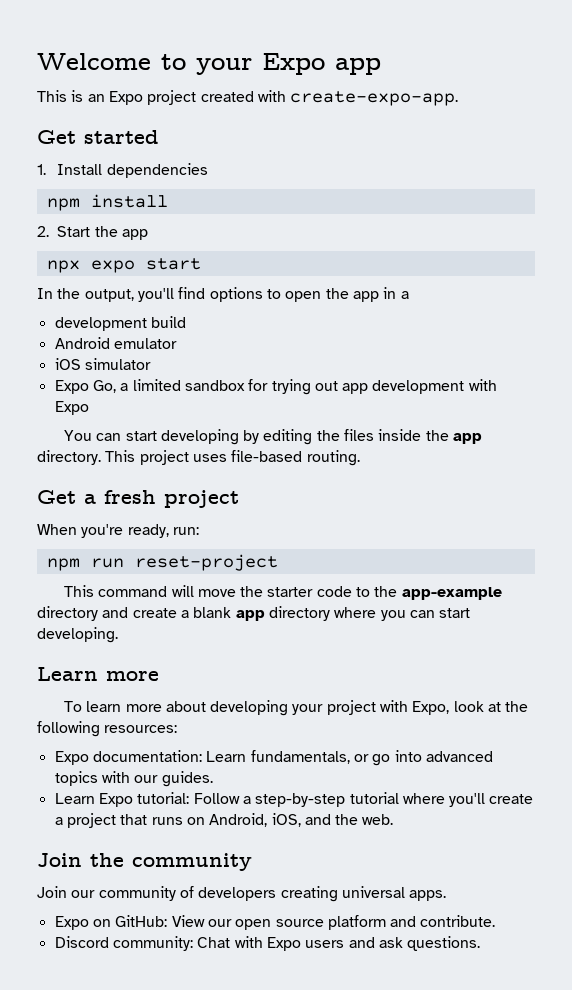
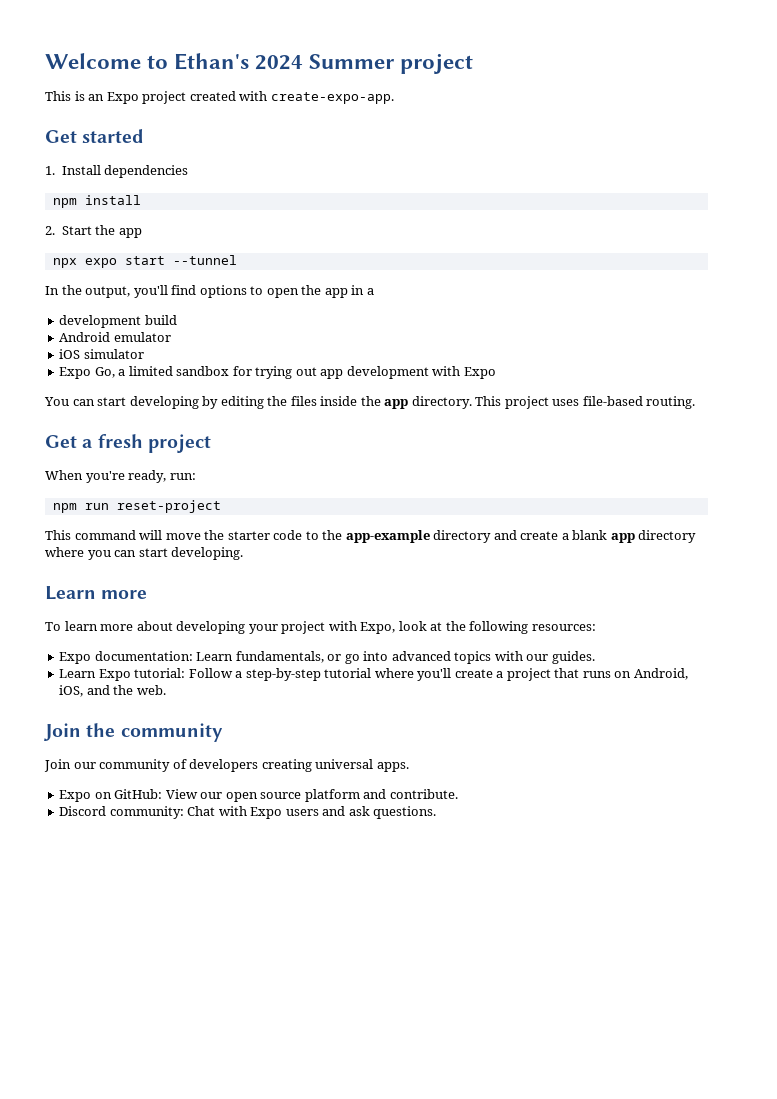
[196,53,381,75] your Expo app -> [174,53,474,74] Ethan's 2024 Summer project
(201, 264) none -> [172,255,237,265] --tunnel

